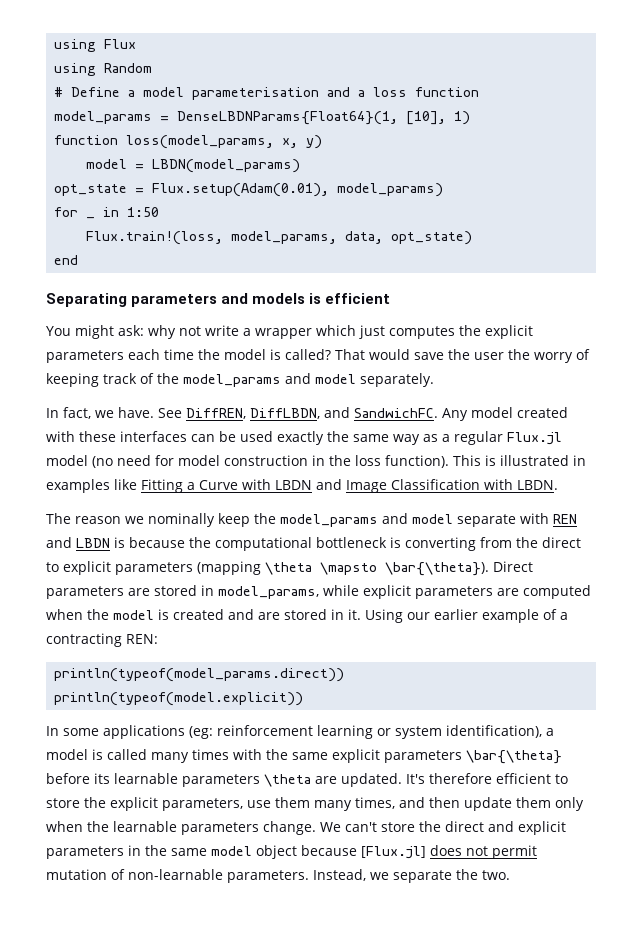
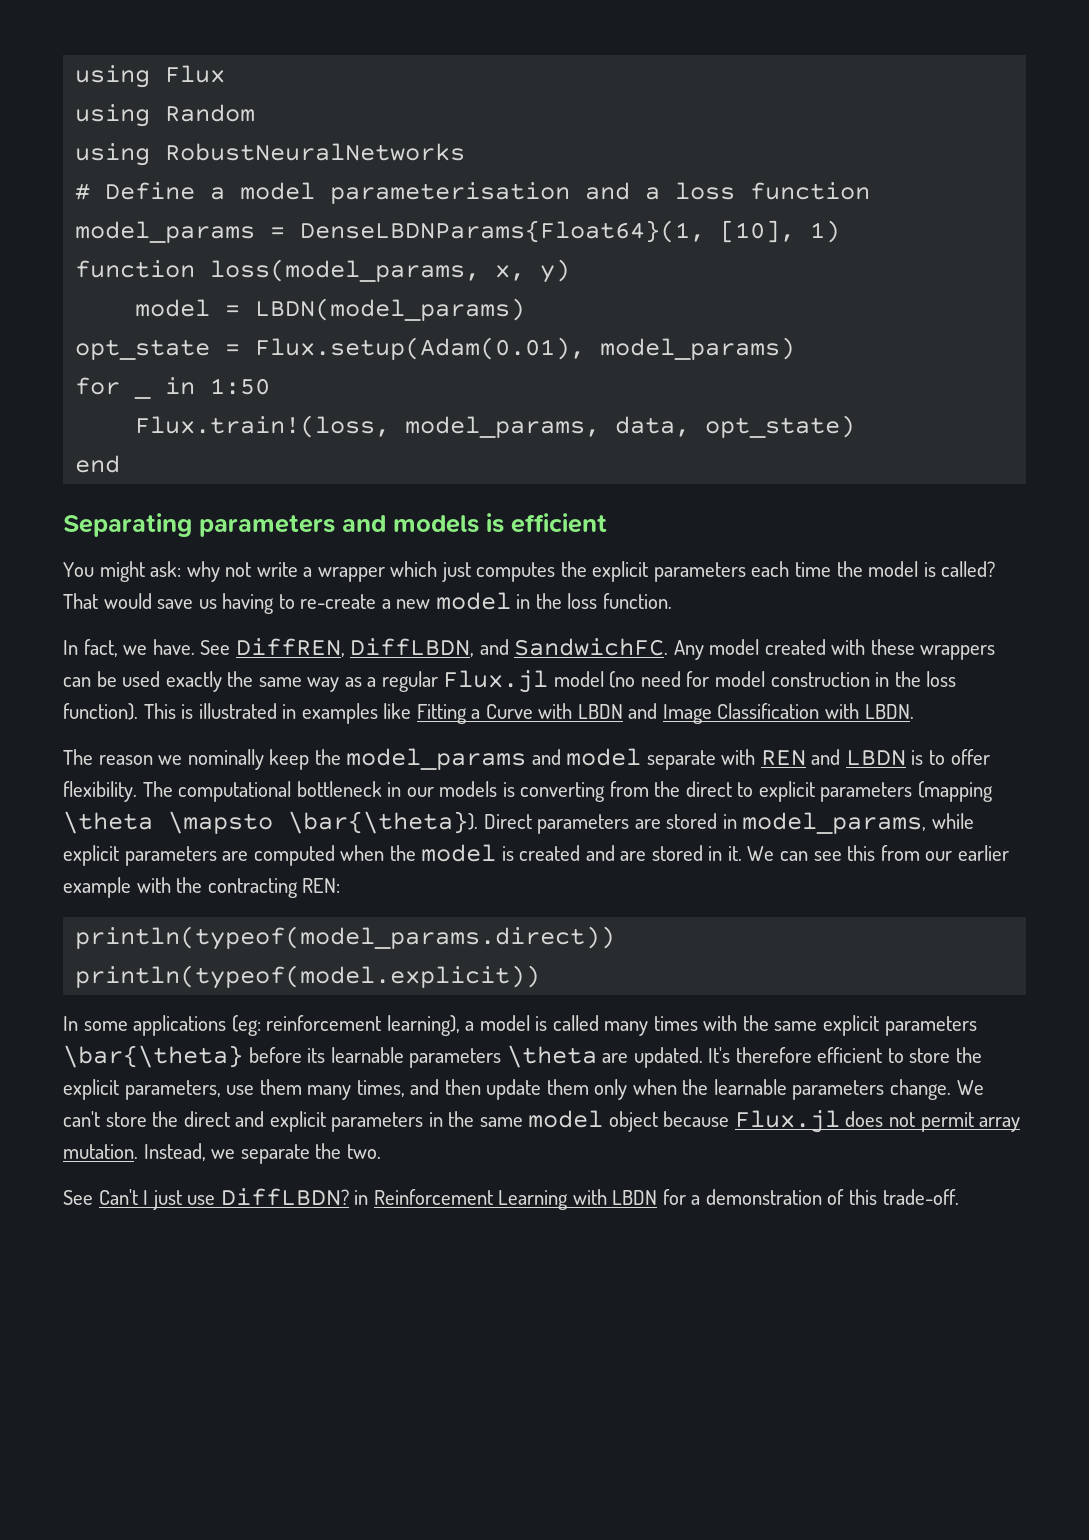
(153, 68) none -> [75,143,466,166] // using RobustNeuralNetworks
[448,349,590,363] [46,373,434,387] the user the worry of keeping track of the model_params and model separately. -> [198,592,672,614] us having to re-create a new model in the loss function.
[120,431,187,442] interfaces -> [920,645,996,660] wrappers
[129,537,387,551] because the computational bottleneck -> [929,749,990,765] [63,781,498,802] to offer flexibility. The computational bottleneck in our models
[365,609,403,623] Using -> [747,845,920,861] We can see this from
[543,609,568,620] of a -> [136,877,203,893] with the
[317,725,542,739] learning or system identification), -> [386,1015,460,1036] learning),
[361,846,426,859] [Flux.jl] -> [734,1110,840,1133] Flux.jl
[46,869,309,883] mutation of non-learnable parameters. -> [979,1117,1021,1132] [63,1144,138,1159] array mutation.
(510, 875) none -> [63,1188,959,1210] // See Can't I just use DiffLBDN? in Reinforcement Learning with LBDN for a demonstration of this trade-off.

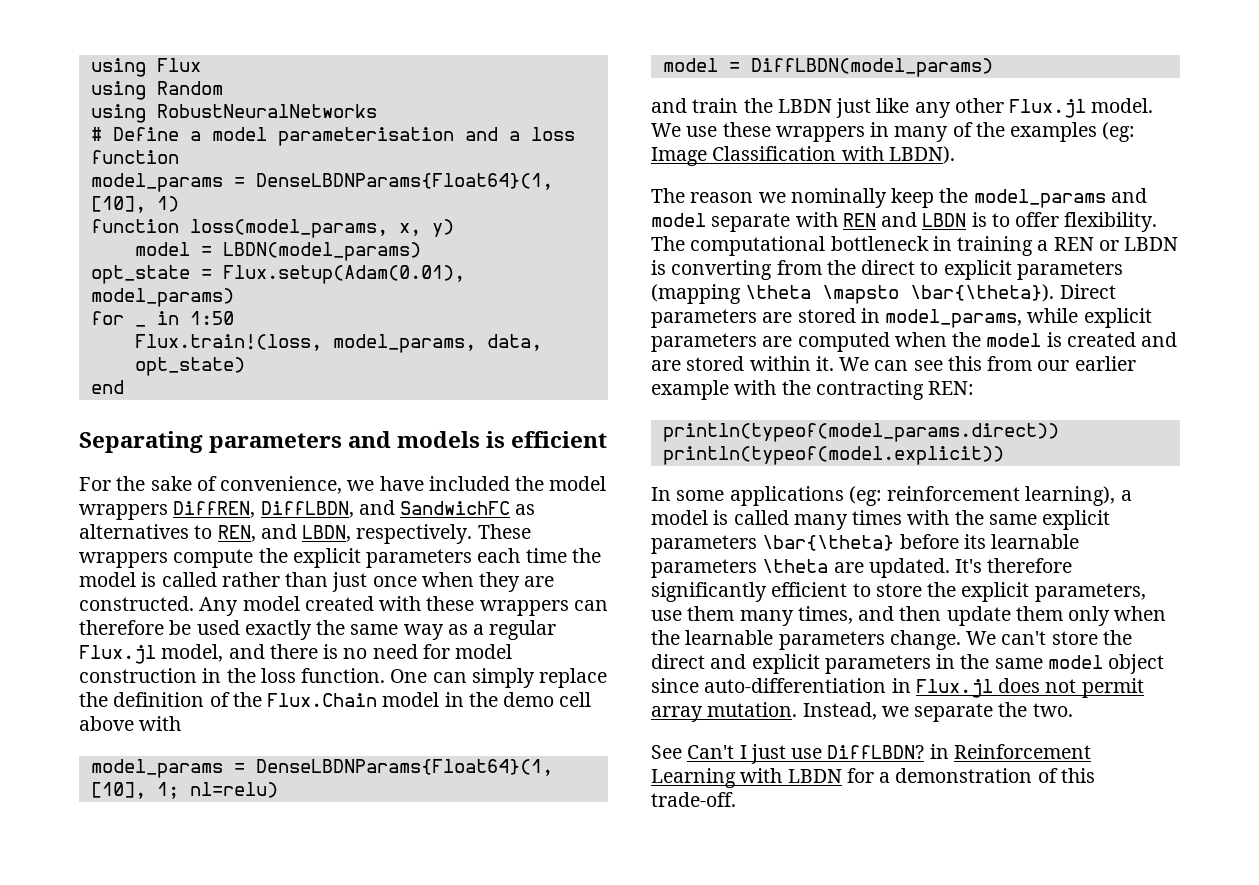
[63,561,556,582] You might ask: why not write a wrapper which just computes -> [79,476,607,494] [79,500,536,520] [79,524,531,544] [79,549,254,568] For the sake of convenience, we have included the model wrappers DiffREN, DiffLBDN, and SandwichFC as alternatives to REN, and LBDN, respectively. These wrappers compute
[941,561,996,577] [63,592,672,614] [63,638,669,657] called? That would save us having to re-create a new model in the loss function. // In fact, we have. See DiffREN, DiffLBDN, and SandwichFC. -> [161,572,555,592] [79,596,194,611] called rather than just once when they are constructed.
(91, 682) none -> [79,620,164,635] therefore
[553,671,636,688] model (no -> [161,644,368,662] model, and there is no
[63,703,658,724] function). This is illustrated in examples like Fitting a Curve with LBDN and -> [301,668,608,688] [79,692,592,707] [79,716,182,731] [90,759,553,778] [90,782,278,799] [662,58,993,77] [651,98,1154,118] [651,122,1136,142] function. One can simply replace the definition of the Flux.Chain model in the demo cell above with // model_params = DenseLBDNParams{Float64}(1, [10], 1; nl=relu) // model = DiffLBDN(model_params) // and train the LBDN just like any other Flux.jl model. We use these wrappers in many of the examples (eg:
[864,704,914,719] LBDN. -> [888,146,955,164] LBDN).
[406,781,498,797] our models -> [957,236,1179,256] training a REN or LBDN
[708,846,723,861] in -> [749,356,811,371] within
(812, 1055) none -> [651,582,767,602] significantly
[663,1111,730,1127] because -> [651,678,911,693] since auto-differentiation in

